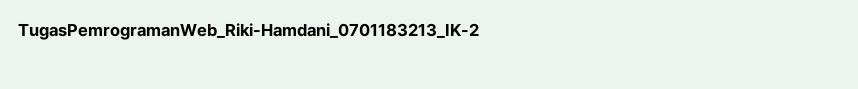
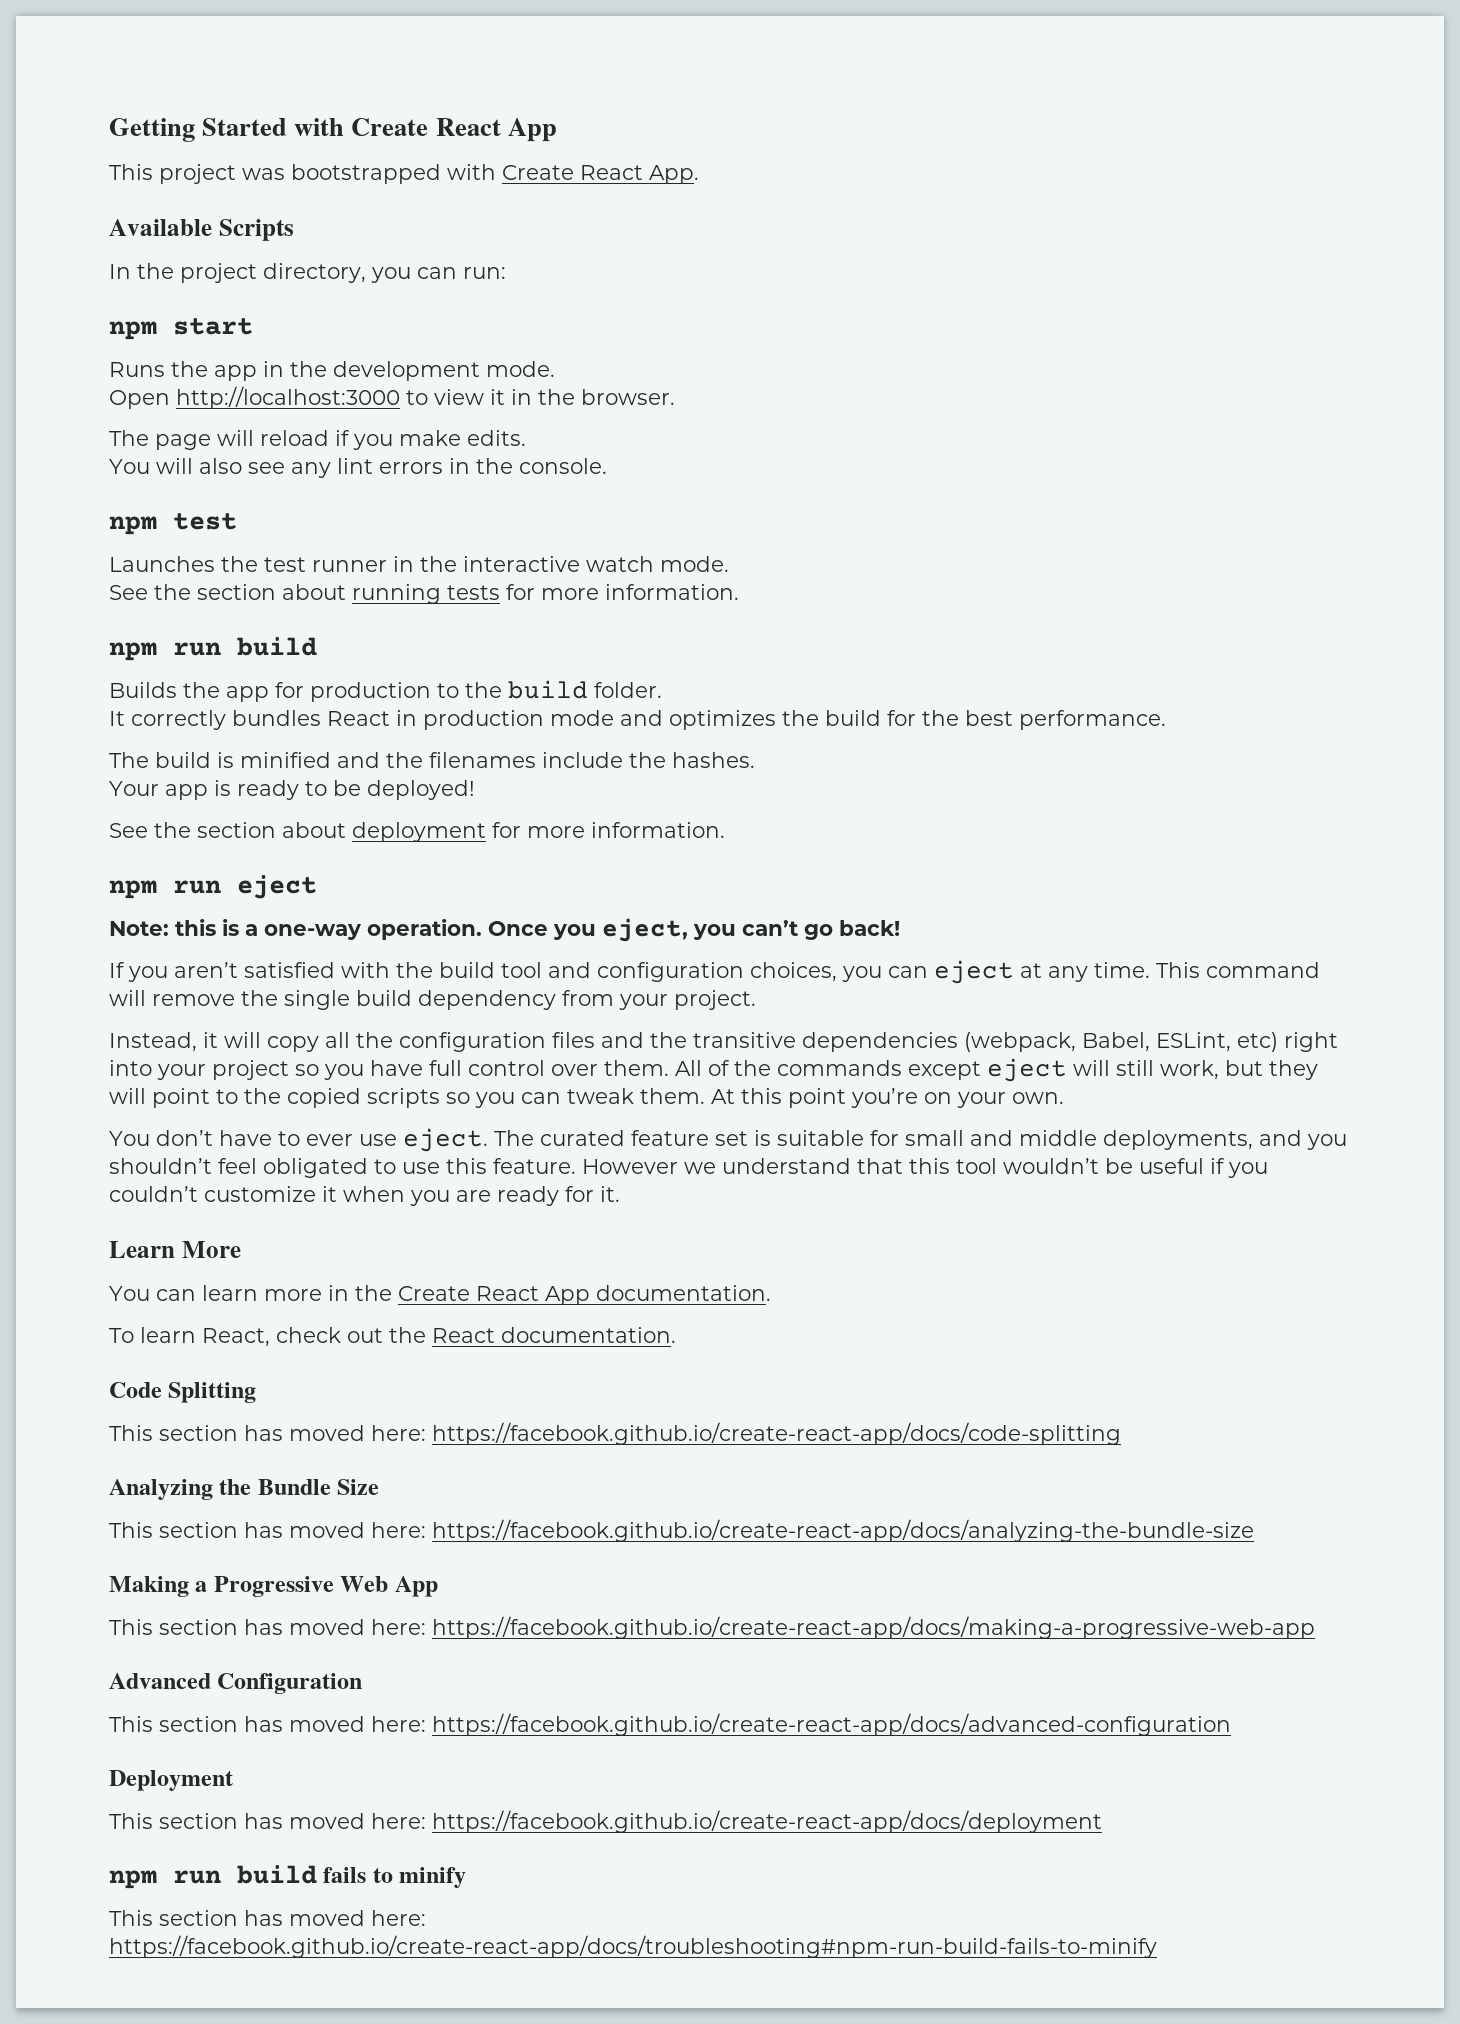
[18,23,479,40] TugasPemrogramanWeb_Riki-Hamdani_0701183213_IK-2 -> [109,118,557,142] [109,164,699,184] [109,219,294,241] [109,263,506,283] [109,318,253,340] [109,361,555,381] [109,386,675,409] [109,430,526,450] [109,458,607,478] [109,513,237,535] [109,556,729,572] [109,584,739,604] [109,637,317,661] [109,680,662,702] [109,710,1166,730] [109,752,755,768] [109,780,475,800] [109,822,725,842] [109,875,317,899] [109,918,900,942] [109,960,1320,984] [109,990,756,1010] [109,1032,1338,1052] [109,1058,1318,1082] [109,1088,1064,1108] [109,1128,1347,1152] [109,1158,1268,1178] [109,1186,620,1206] [109,1241,241,1258] [109,1285,771,1305] [109,1327,676,1347] [109,1382,257,1403] [109,1422,1121,1445] [109,1479,380,1500] [109,1519,1254,1542] [109,1576,438,1597] [109,1616,1315,1639] [109,1673,363,1694] [109,1713,1231,1736] [109,1770,233,1791] [109,1810,1102,1833] [109,1865,467,1889] [109,1910,426,1926] [109,1935,1157,1958] Getting Started with Create React App // This project was bootstrapped with Create React App. // Available Scripts // In the project directory, you can run: // npm start // Runs the app in the development mode. // Open http://localhost:3000 to view it in the browser. // The page will reload if you make edits. // You will also see any lint errors in the console. // npm test // Launches the test runner in the interactive watch mode. // See the section about running tests for more information. // npm run build // Builds the app for production to the build folder. // It correctly bundles React in production mode and optimizes the build for the best performance. // The build is minified and the filenames include the hashes. // Your app is ready to be deployed! // See the section about deployment for more information. // npm run eject // Note: this is a one-way operation. Once you eject, you can’t go back! // If you aren’t satisfied with the build tool and configuration choices, you can eject at any time. This command will remove the single build dependency from your project. // Instead, it will copy all the configuration files and the transitive dependencies (webpack, Babel, ESLint, etc) right into your project so you have full control over them. All of the commands except eject will still work, but they will point to the copied scripts so you can tweak them. At this point you’re on your own. // You don’t have to ever use eject. The curated feature set is suitable for small and middle deployments, and you shouldn’t feel obligated to use this feature. However we understand that this tool wouldn’t be useful if you couldn’t customize it when you are ready for it. // Learn More // You can learn more in the Create React App documentation. // To learn React, check out the React documentation. // Code Splitting // This section has moved here: https://facebook.github.io/create-react-app/docs/code-splitting // Analyzing the Bundle Size // This section has moved here: https://facebook.github.io/create-react-app/docs/analyzing-the-bundle-size // Making a Progressive Web App // This section has moved here: https://facebook.github.io/create-react-app/docs/making-a-progressive-web-app // Advanced Configuration // This section has moved here: https://facebook.github.io/create-react-app/docs/advanced-configuration // Deployment // This section has moved here: https://facebook.github.io/create-react-app/docs/deployment // npm run build fails to minify // This section has moved here: https://facebook.github.io/create-react-app/docs/troubleshooting#npm-run-build-fails-to-minify

